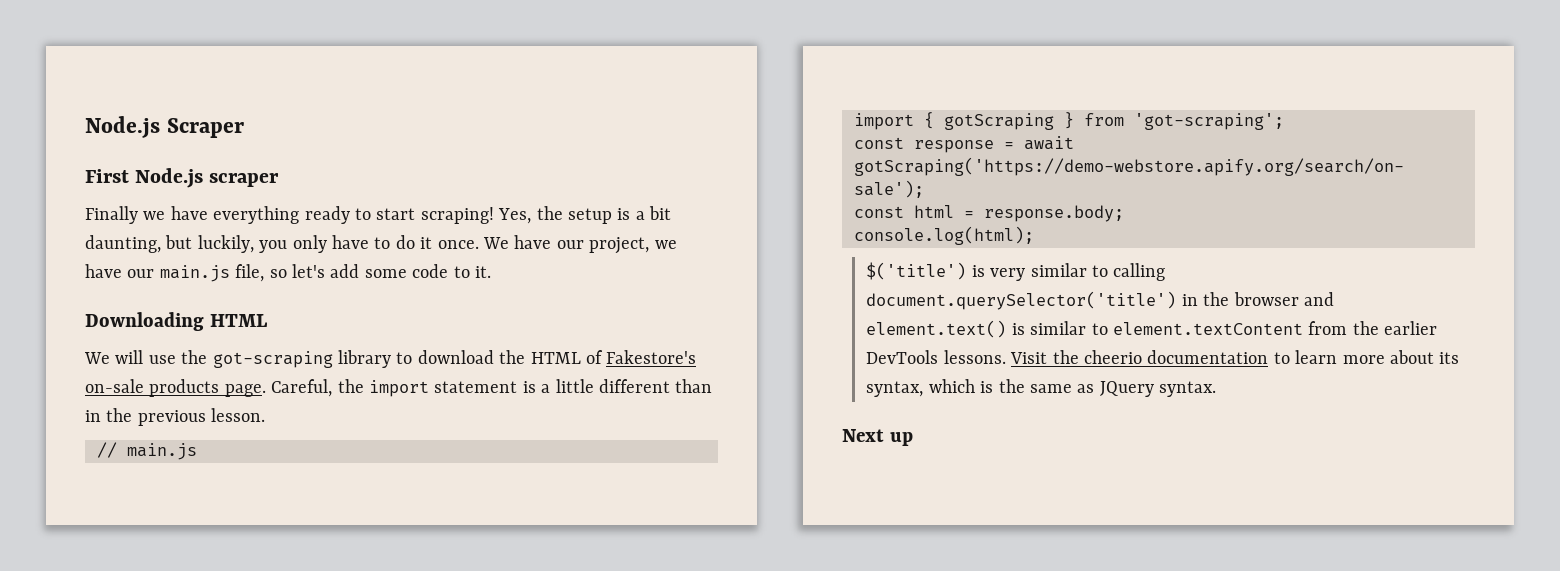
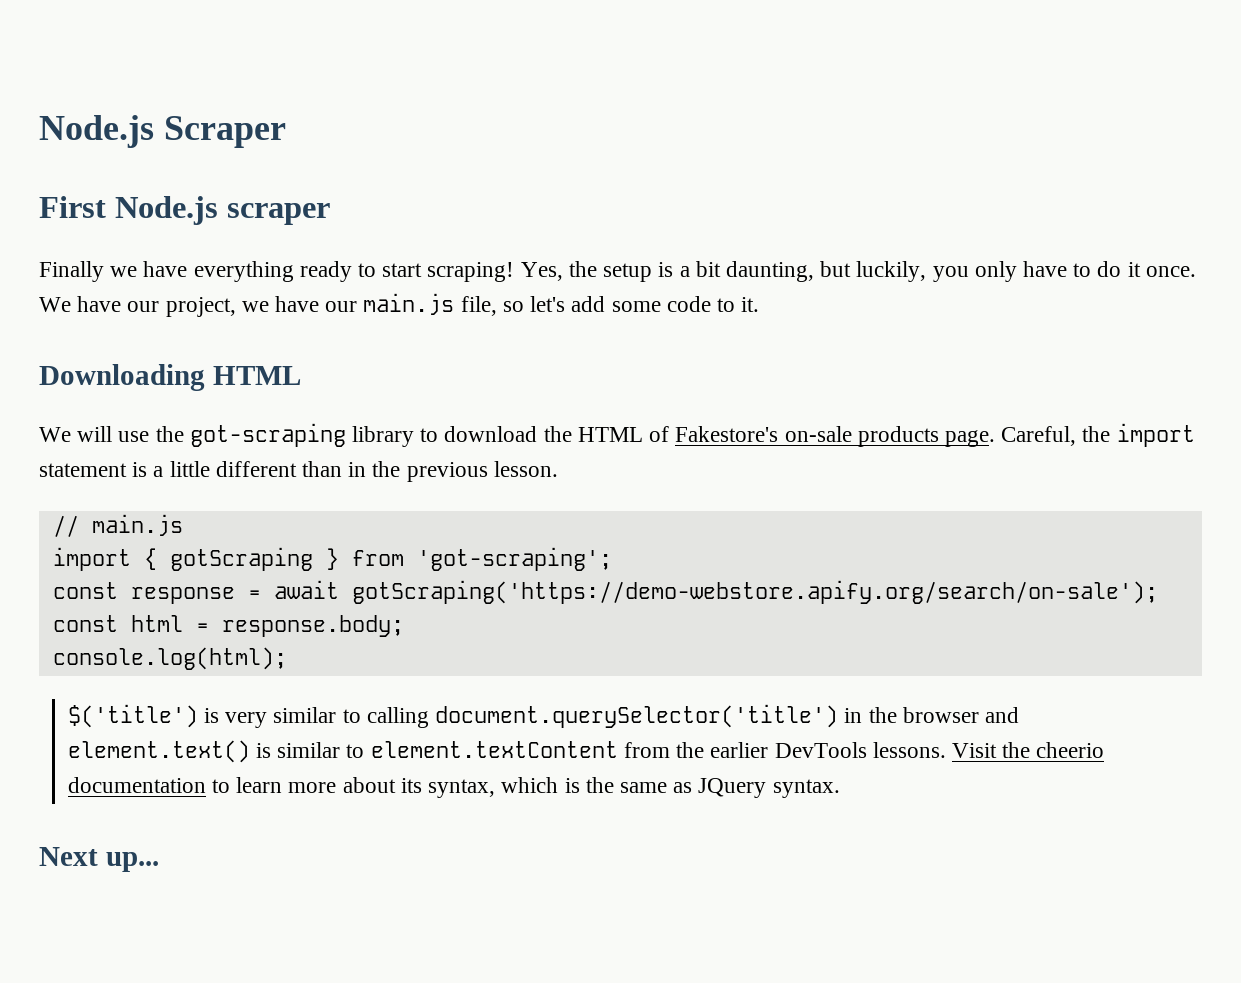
[889,432,913,446] up -> [105,852,159,872] up...

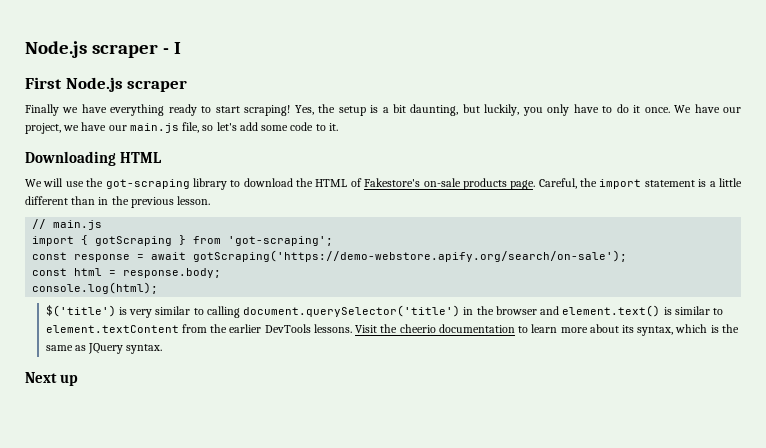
[39,115,286,148] Node.js Scraper -> [25,41,182,58] Node.js scraper - I
[105,852,159,872] up... -> [60,374,79,386] up

